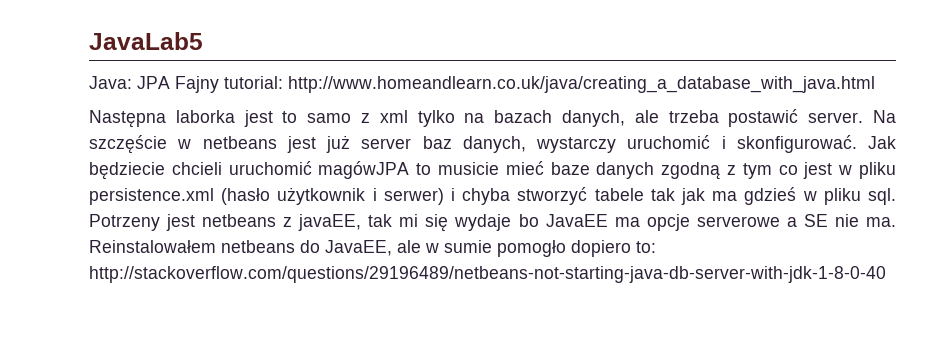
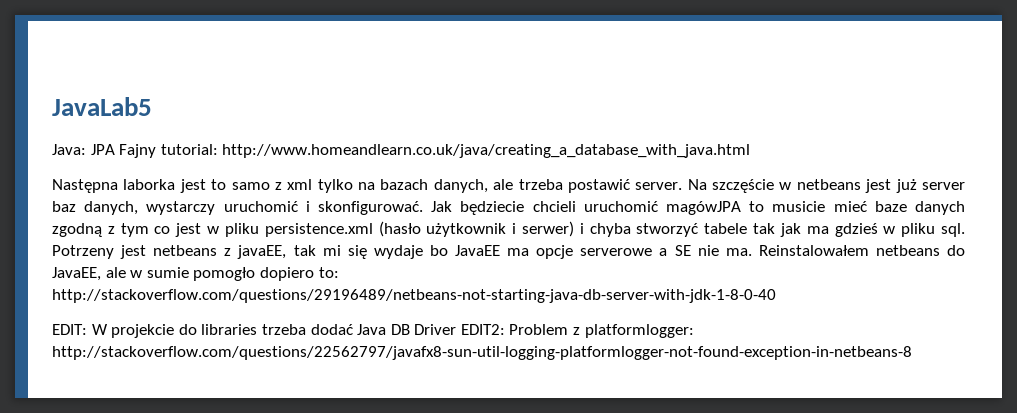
(886, 274) none -> [52,324,694,338] [52,346,912,360] // EDIT: W projekcie do libraries trzeba dodać Java DB Driver EDIT2: Problem z platformlogger: http://stackoverflow.com/questions/22562797/javafx8-sun-util-logging-platformlogger-not-found-exception-in-netbeans-8

